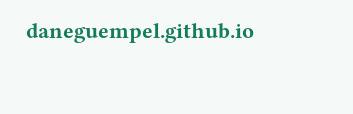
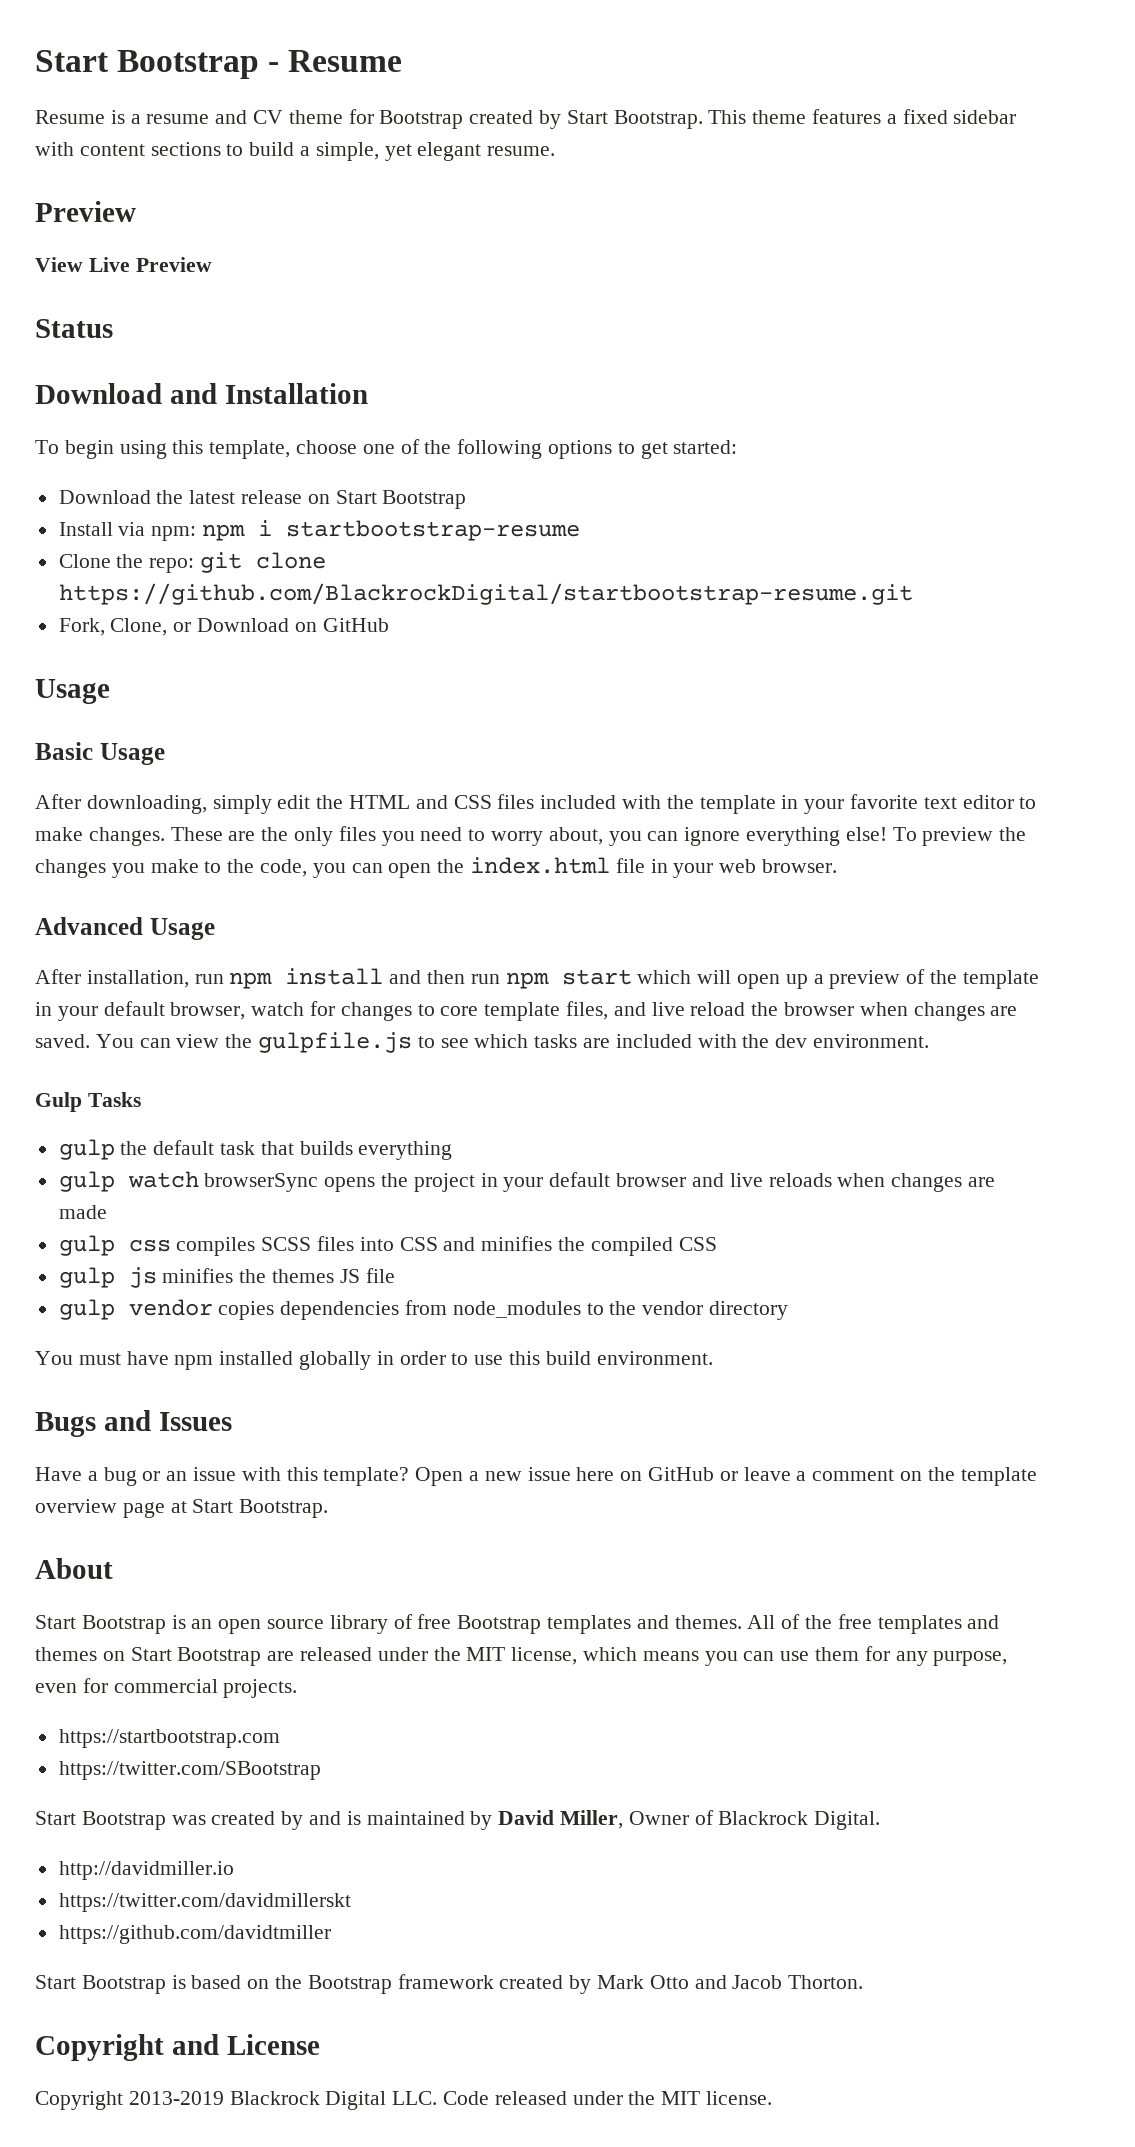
[26,23,254,43] daneguempel.github.io -> [35,50,403,79] [35,109,1017,129] [35,142,556,161] [35,201,136,222] [35,257,212,272] [35,319,113,338] [35,383,368,404] [35,439,738,459] [58,490,467,509] [58,520,581,541] [58,552,327,573] [58,583,913,605] [58,618,389,636] [35,679,110,704] [35,742,165,765] [35,794,1037,814] [35,826,1027,846] [35,857,838,878] [35,917,215,940] [35,968,1039,989] [35,1001,1018,1021] [35,1032,930,1053] [35,1092,141,1112] [58,1139,453,1160] [58,1171,995,1192] [58,1205,107,1219] [58,1235,717,1256] [58,1267,395,1288] [58,1299,789,1320] [35,1351,713,1370] [35,1410,232,1437] [35,1467,1037,1486] [35,1499,329,1518] [35,1558,113,1579] [35,1614,1000,1634] [35,1646,1008,1666] [35,1678,298,1698] [58,1729,280,1748] [58,1761,321,1780] [35,1810,881,1830] [58,1861,234,1880] [58,1893,351,1912] [58,1925,331,1944] [35,1974,864,1994] [35,2034,320,2061] [35,2091,773,2110] Start Bootstrap - Resume // Resume is a resume and CV theme for Bootstrap created by Start Bootstrap. This theme features a fixed sidebar with content sections to build a simple, yet elegant resume. // Preview // View Live Preview // Status // Download and Installation // To begin using this template, choose one of the following options to get started: // Download the latest release on Start Bootstrap // Install via npm: npm i startbootstrap-resume // Clone the repo: git clone https://github.com/BlackrockDigital/startbootstrap-resume.git // Fork, Clone, or Download on GitHub // Usage // Basic Usage // After downloading, simply edit the HTML and CSS files included with the template in your favorite text editor to make changes. These are the only files you need to worry about, you can ignore everything else! To preview the changes you make to the code, you can open the index.html file in your web browser. // Advanced Usage // After installation, run npm install and then run npm start which will open up a preview of the template in your default browser, watch for changes to core template files, and live reload the browser when changes are saved. You can view the gulpfile.js to see which tasks are included with the dev environment. // Gulp Tasks // gulp the default task that builds everything // gulp watch browserSync opens the project in your default browser and live reloads when changes are made // gulp css compiles SCSS files into CSS and minifies the compiled CSS // gulp js minifies the themes JS file // gulp vendor copies dependencies from node_modules to the vendor directory // You must have npm installed globally in order to use this build environment. // Bugs and Issues // Have a bug or an issue with this template? Open a new issue here on GitHub or leave a comment on the template overview page at Start Bootstrap. // About // Start Bootstrap is an open source library of free Bootstrap templates and themes. All of the free templates and themes on Start Bootstrap are released under the MIT license, which means you can use them for any purpose, even for commercial projects. // https://startbootstrap.com // https://twitter.com/SBootstrap // Start Bootstrap was created by and is maintained by David Miller, Owner of Blackrock Digital. // http://davidmiller.io // https://twitter.com/davidmillerskt // https://github.com/davidtmiller // Start Bootstrap is based on the Bootstrap framework created by Mark Otto and Jacob Thorton. // Copyright and License // Copyright 2013-2019 Blackrock Digital LLC. Code released under the MIT license.

